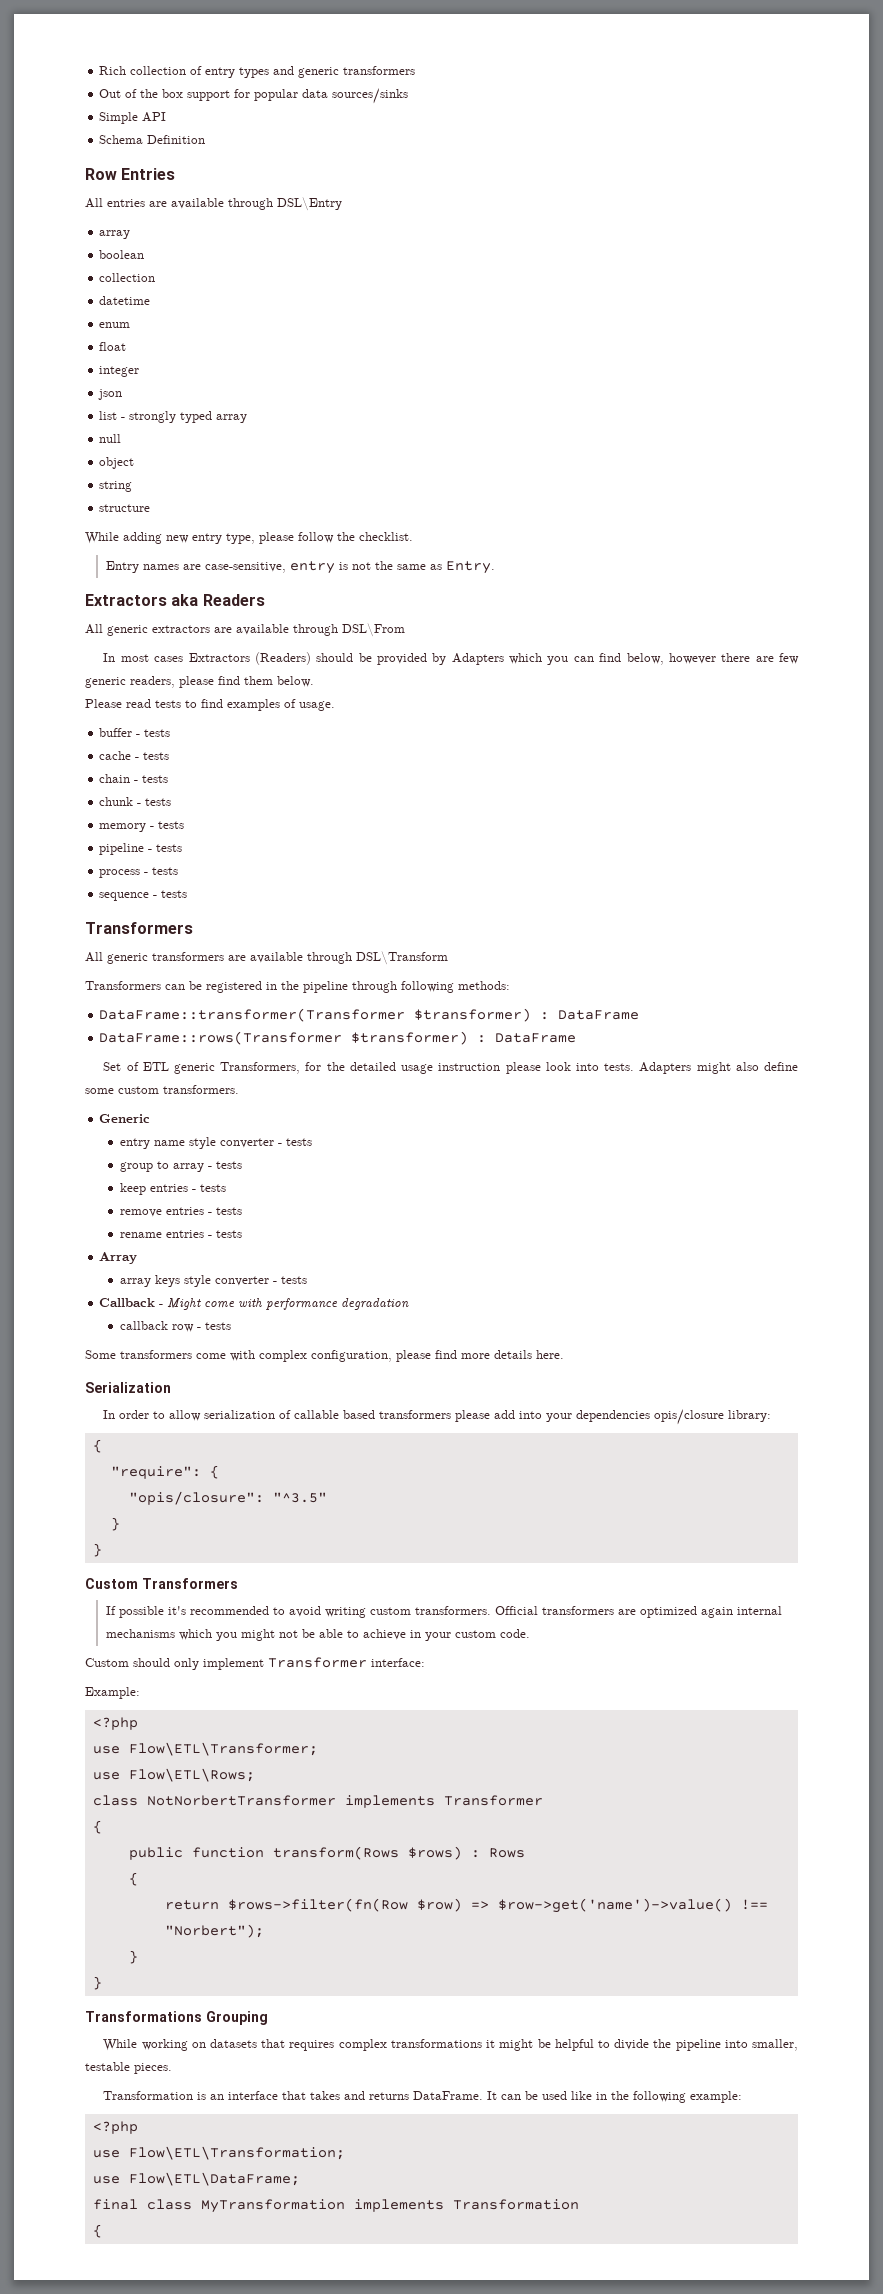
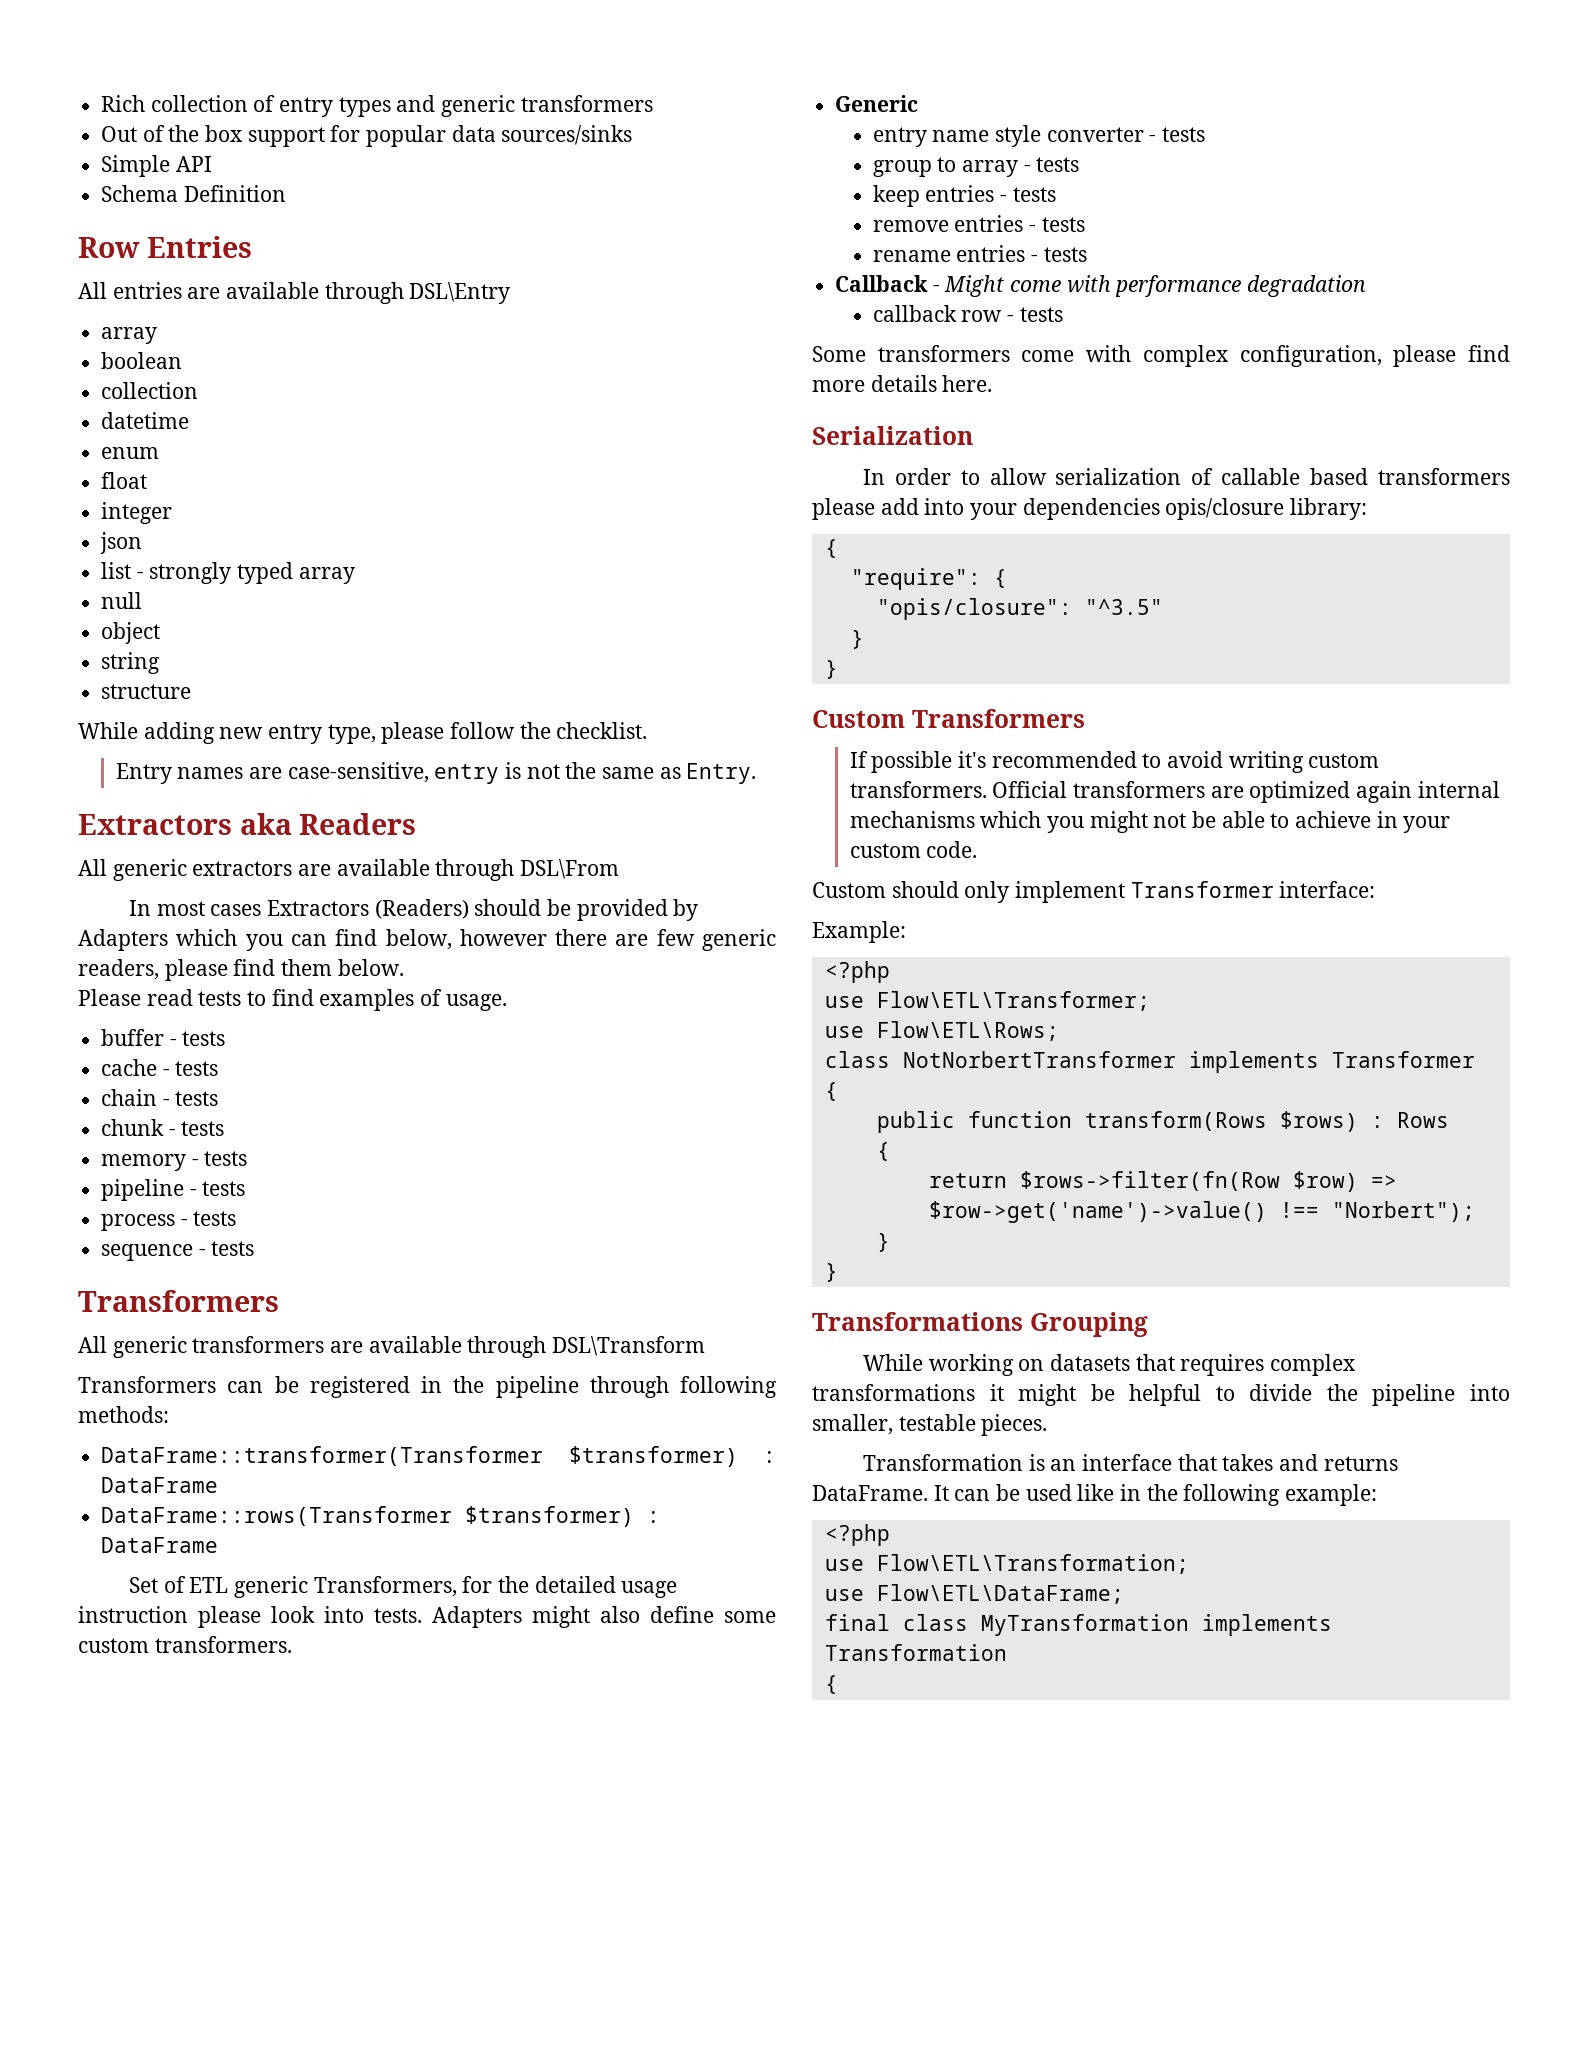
[99,1252,138,1264] [119,1275,307,1287] // Array // array keys style converter - tests -> (1087, 254) none

